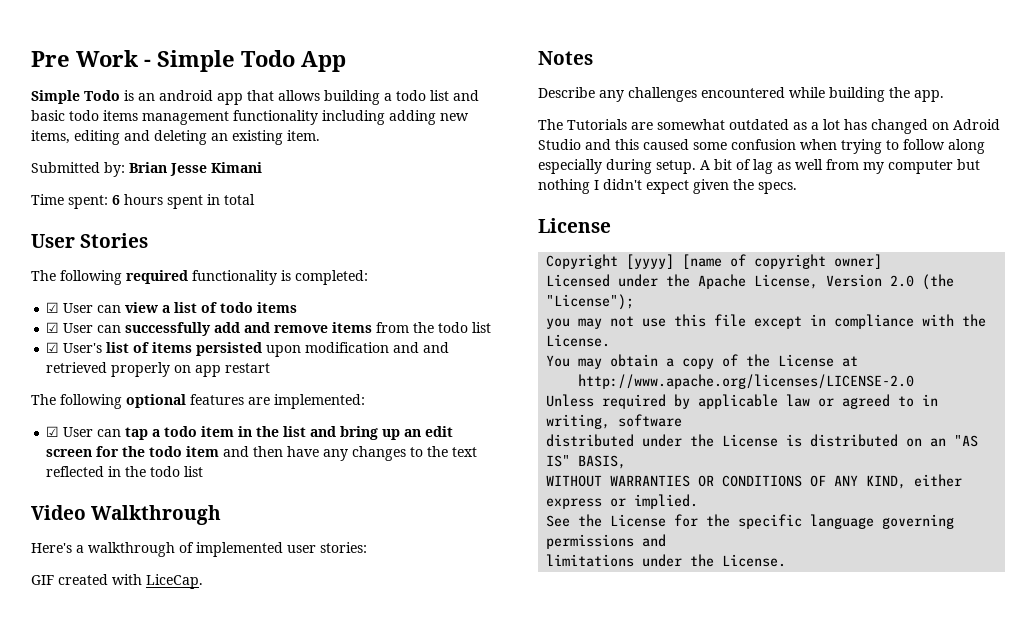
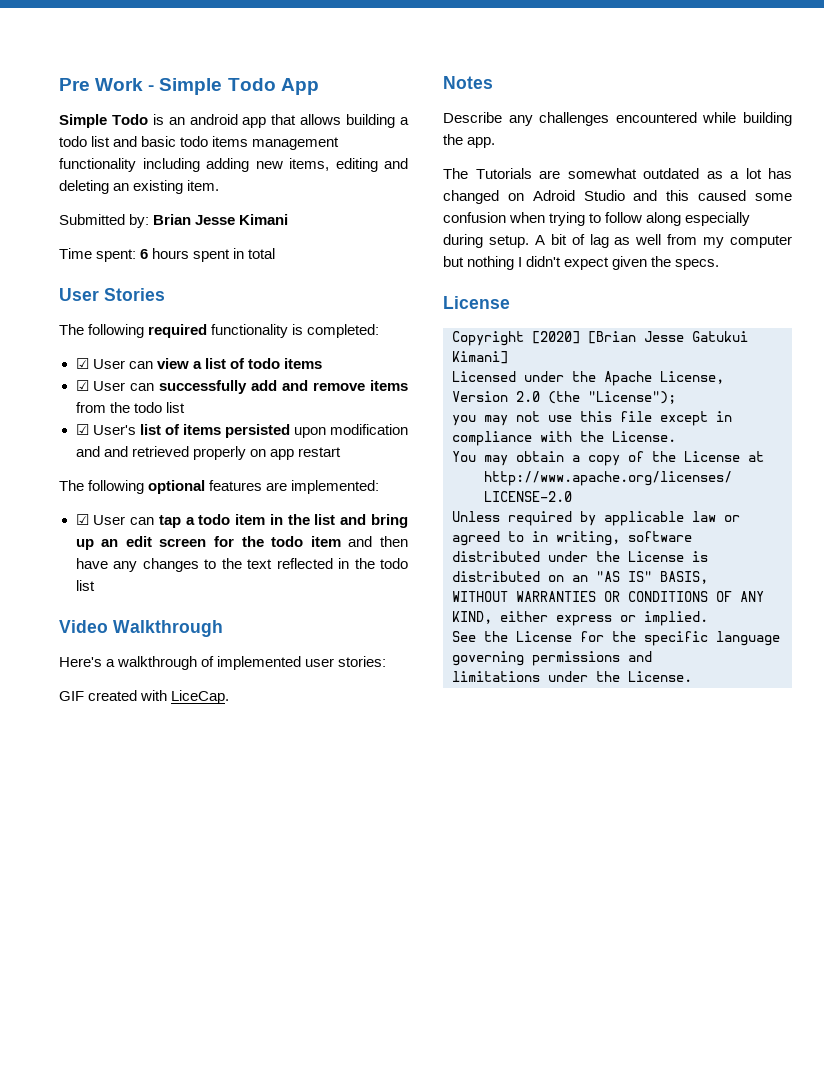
[626,254,883,269] [yyyy] [name of copyright owner] -> [532,331,748,344] [452,351,508,364] [2020] [Brian Jesse Gatukui Kimani]

